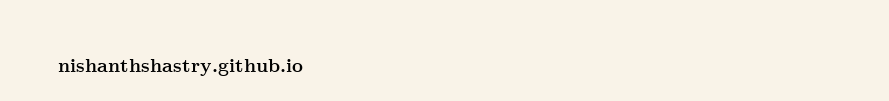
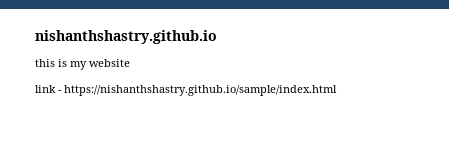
(303, 67) none -> [35,59,130,70] [35,85,337,96] // this is my website // link - https://nishanthshastry.github.io/sample/index.html

